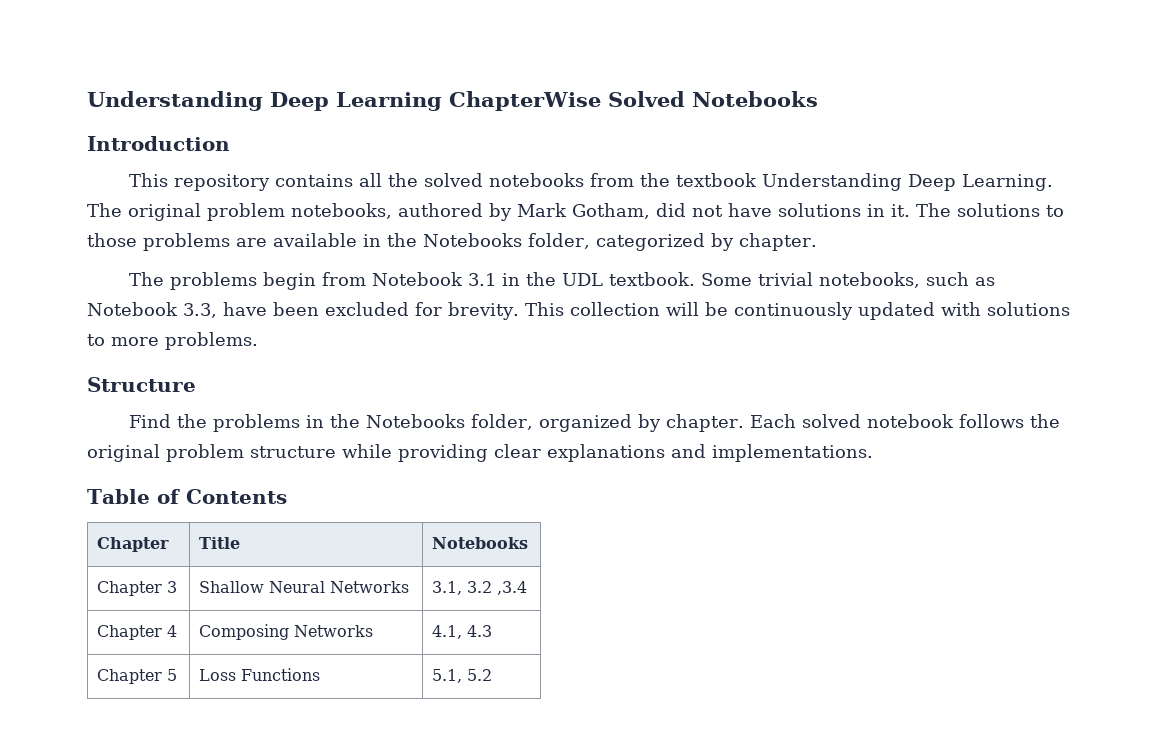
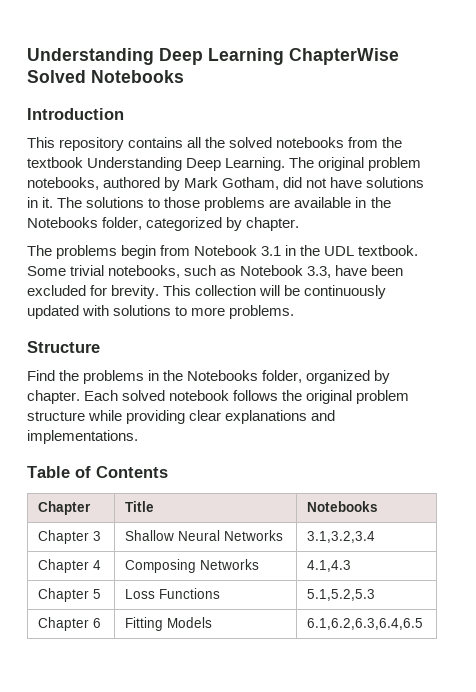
[432,581,528,595] 3.1, 3.2 ,3.4 -> [307,531,376,543] 3.1,3.2,3.4
[432,625,493,639] 4.1, 4.3 -> [307,560,352,572] 4.1,4.3
[432,669,493,683] 5.1, 5.2 -> [307,589,376,601] [38,617,102,631] [125,617,213,631] [307,618,424,630] 5.1,5.2,5.3 // Chapter 6 | Fitting Models | 6.1,6.2,6.3,6.4,6.5

